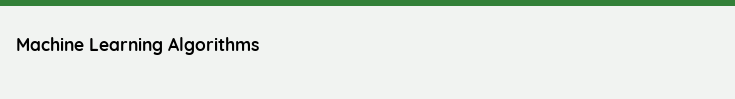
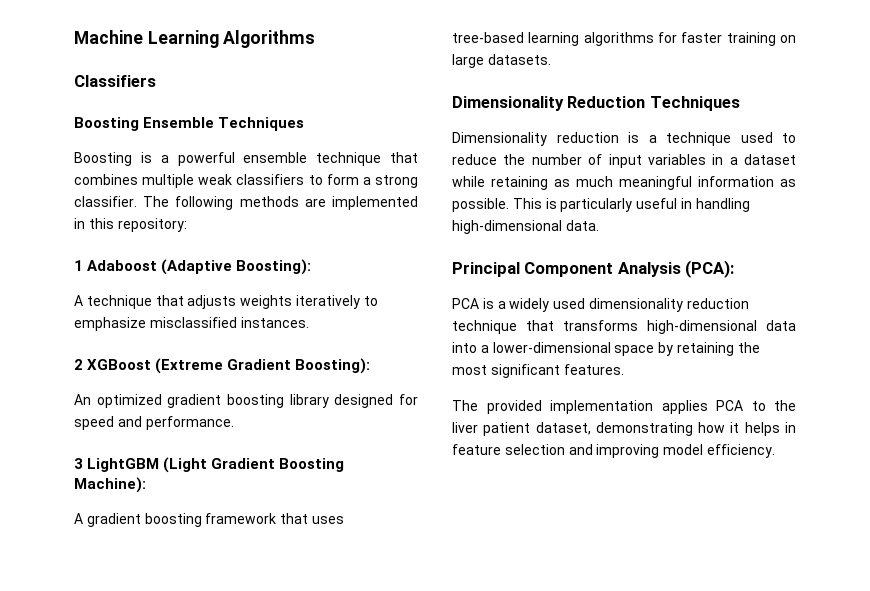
(259, 46) none -> [74,75,156,87] [74,117,305,131] [74,152,418,166] [74,174,418,188] [74,196,419,210] [74,218,187,232] [74,259,312,275] [74,295,378,309] [74,317,309,331] [74,358,371,374] [74,394,418,408] [74,416,234,430] [74,457,345,473] [74,477,146,493] [74,513,344,527] [452,32,796,46] [452,54,551,68] [452,96,740,111] [452,132,796,146] [452,154,796,168] [452,176,796,190] [452,198,750,212] [452,220,599,234] [452,260,735,278] [452,298,749,312] [452,320,796,334] [452,342,760,356] [452,364,624,378] [452,400,796,414] [452,422,796,436] [452,444,775,458] // Classifiers // Boosting Ensemble Techniques // Boosting is a powerful ensemble technique that combines multiple weak classifiers to form a strong classifier. The following methods are implemented in this repository: // 1 Adaboost (Adaptive Boosting): // A technique that adjusts weights iteratively to emphasize misclassified instances. // 2 XGBoost (Extreme Gradient Boosting): // An optimized gradient boosting library designed for speed and performance. // 3 LightGBM (Light Gradient Boosting Machine): // A gradient boosting framework that uses tree-based learning algorithms for faster training on large datasets. // Dimensionality Reduction Techniques // Dimensionality reduction is a technique used to reduce the number of input variables in a dataset while retaining as much meaningful information as possible. This is particularly useful in handling high-dimensional data. // Principal Component Analysis (PCA): // PCA is a widely used dimensionality reduction technique that transforms high-dimensional data into a lower-dimensional space by retaining the most significant features. // The provided implementation applies PCA to the liver patient dataset, demonstrating how it helps in feature selection and improving model efficiency.

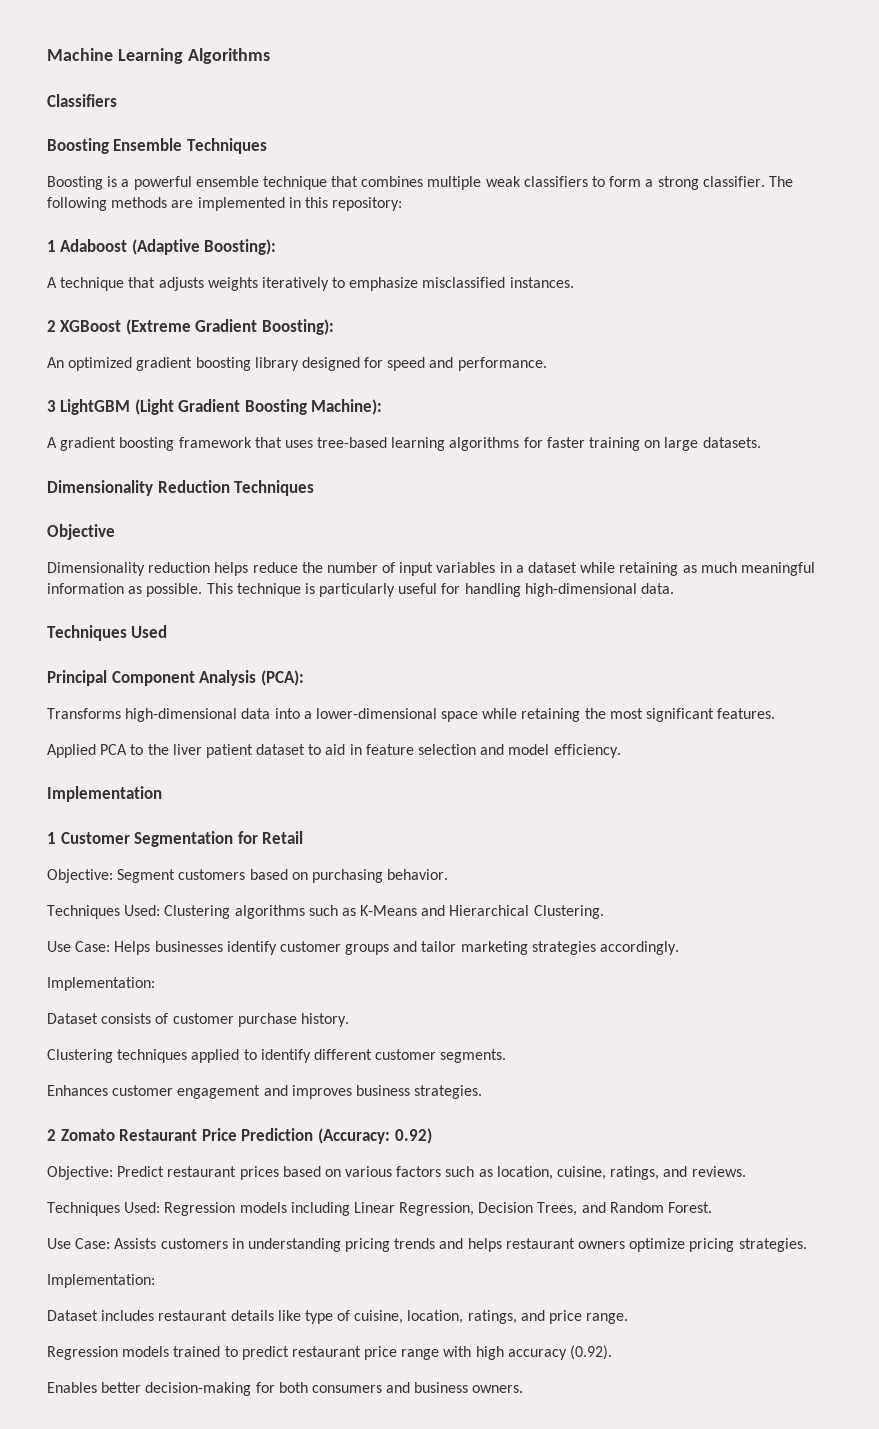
(740, 103) none -> [47,524,115,540] // Objective
[628,132,796,146] is a technique used to -> [214,562,249,576] helps
(542, 203) none -> [236,583,301,597] technique
[680,198,692,209] in -> [441,583,461,594] for
(599, 225) none -> [47,625,168,641] // Techniques Used
[452,298,749,312] [452,320,638,334] PCA is a widely used dimensionality reduction technique that transforms -> [47,708,121,719] Transforms
[658,342,674,356] by -> [482,708,518,719] while
[452,400,708,414] The provided implementation applies -> [47,744,96,758] Applied
[535,422,780,436] dataset, demonstrating how it helps -> [256,744,346,755] dataset to aid
[596,444,660,458] improving -> (505, 749) none
(775, 451) none -> [47,786,162,802] [47,831,304,847] [47,869,449,883] [47,905,604,919] [47,941,680,955] [47,977,155,991] [47,1013,349,1027] [47,1049,507,1063] [47,1085,483,1099] [47,1128,432,1144] [47,1166,746,1180] [47,1202,713,1216] [47,1238,807,1252] [47,1274,155,1288] [47,1310,629,1324] [47,1345,613,1360] [47,1382,524,1396] // Implementation // 1 Customer Segmentation for Retail // Objective: Segment customers based on purchasing behavior. // Techniques Used: Clustering algorithms such as K-Means and Hierarchical Clustering. // Use Case: Helps businesses identify customer groups and tailor marketing strategies accordingly. // Implementation: // Dataset consists of customer purchase history. // Clustering techniques applied to identify different customer segments. // Enhances customer engagement and improves business strategies. // 2 Zomato Restaurant Price Prediction (Accuracy: 0.92) // Objective: Predict restaurant prices based on various factors such as location, cuisine, ratings, and reviews. // Techniques Used: Regression models including Linear Regression, Decision Trees, and Random Forest. // Use Case: Assists customers in understanding pricing trends and helps restaurant owners optimize pricing strategies. // Implementation: // Dataset includes restaurant details like type of cuisine, location, ratings, and price range. // Regression models trained to predict restaurant price range with high accuracy (0.92). // Enables better decision-making for both consumers and business owners.

